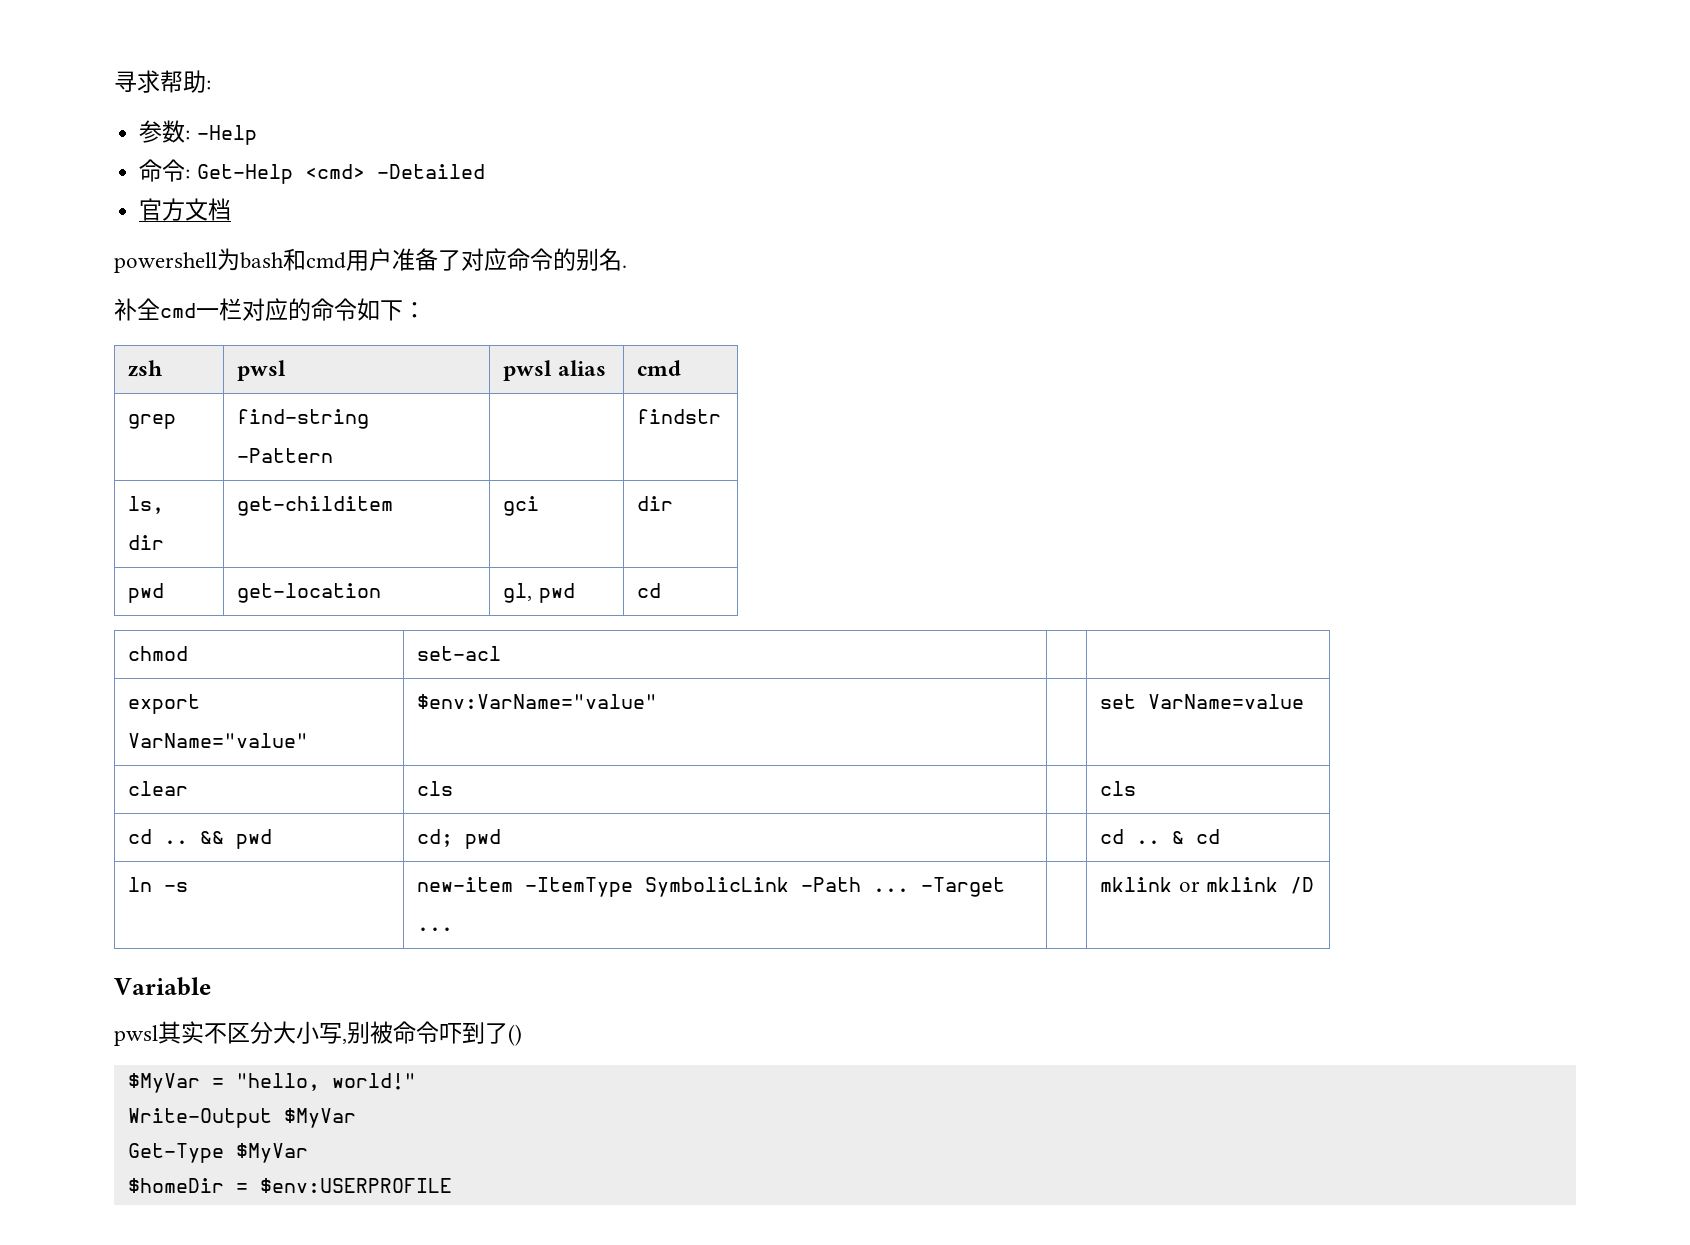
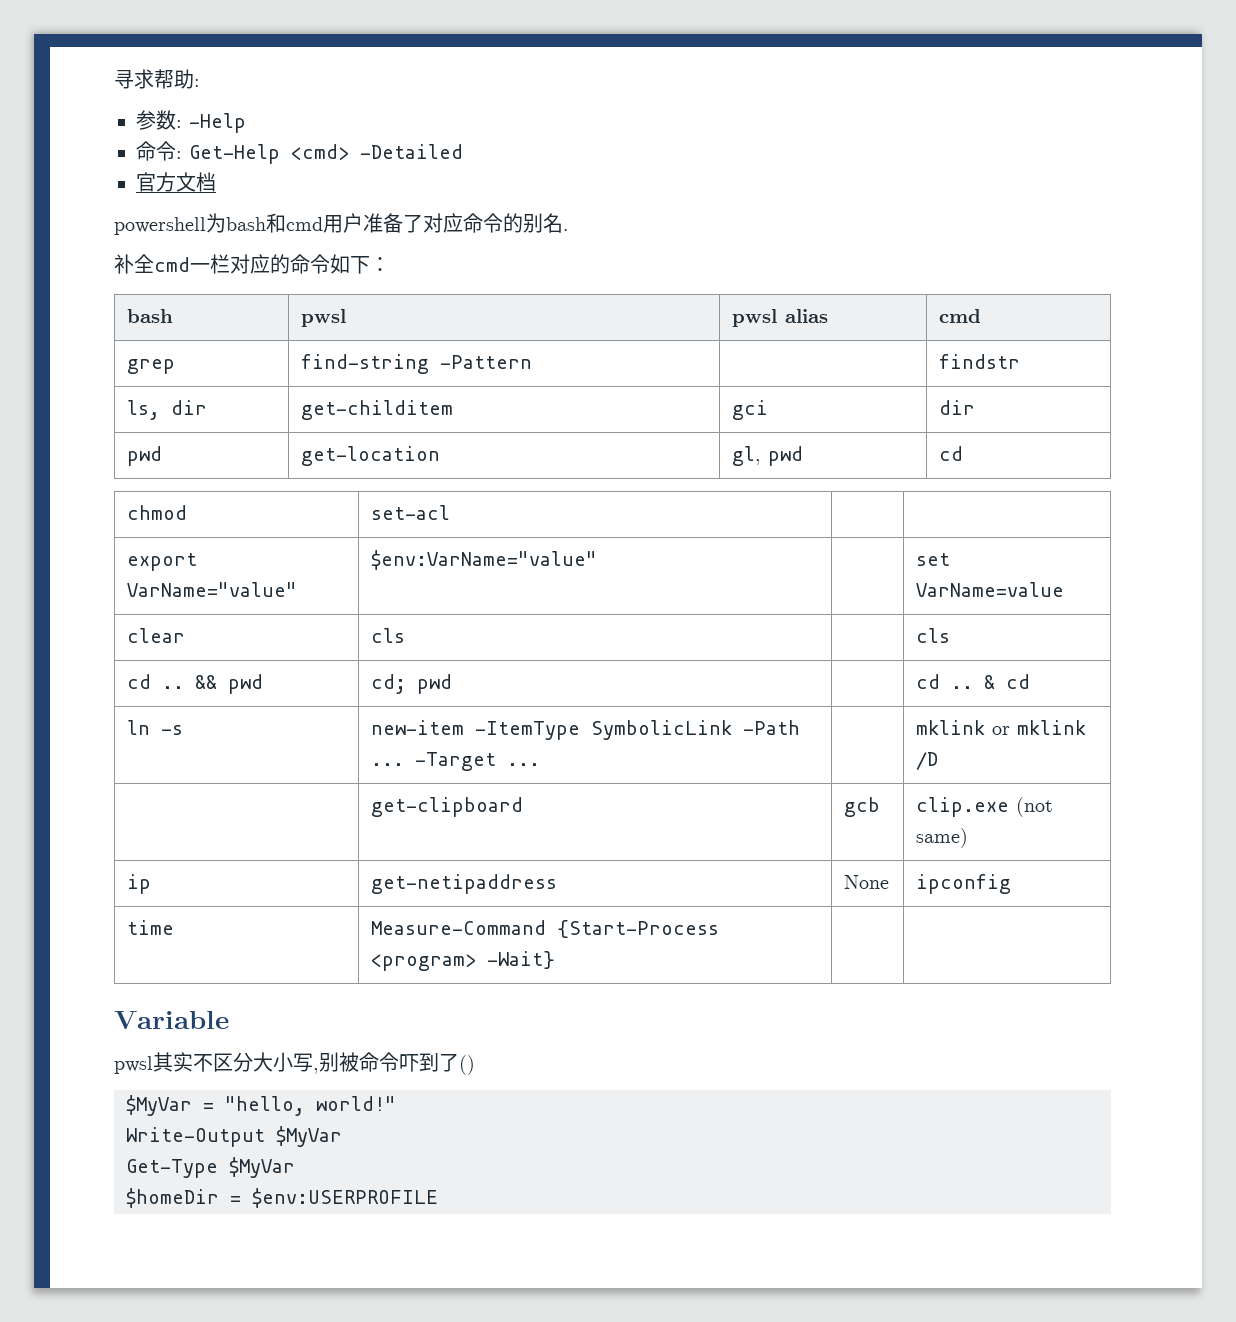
[128,360,164,377] zsh -> [126,309,173,323] bash
(1314, 885) none -> [370,797,523,817] [843,797,880,817] [915,797,1053,817] [915,828,968,848] [126,874,151,894] [370,874,557,894] [843,875,889,889] [915,874,1011,894] [126,920,174,935] [370,920,719,938] [370,951,555,971] // | get-clipboard | gcb | clip.exe (not same) // ip | get-netipaddress | None | ipconfig // time | Measure-Command {Start-Process <program> -Wait} | |

